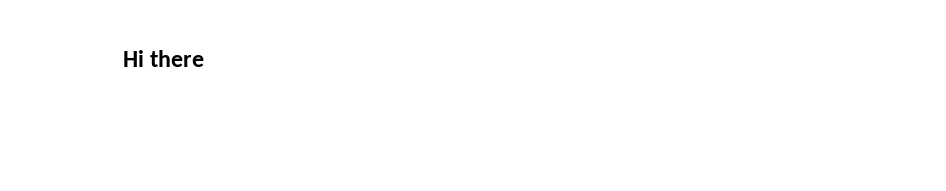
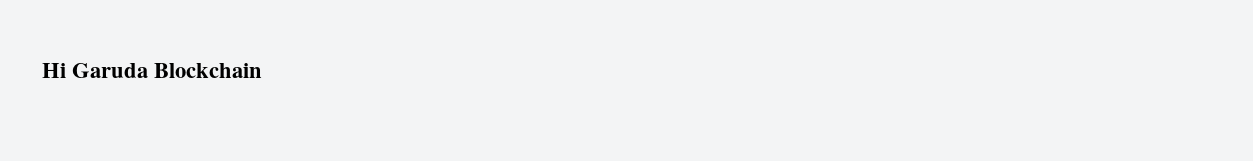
[150,50,205,67] there -> [72,63,263,78] Garuda Blockchain

